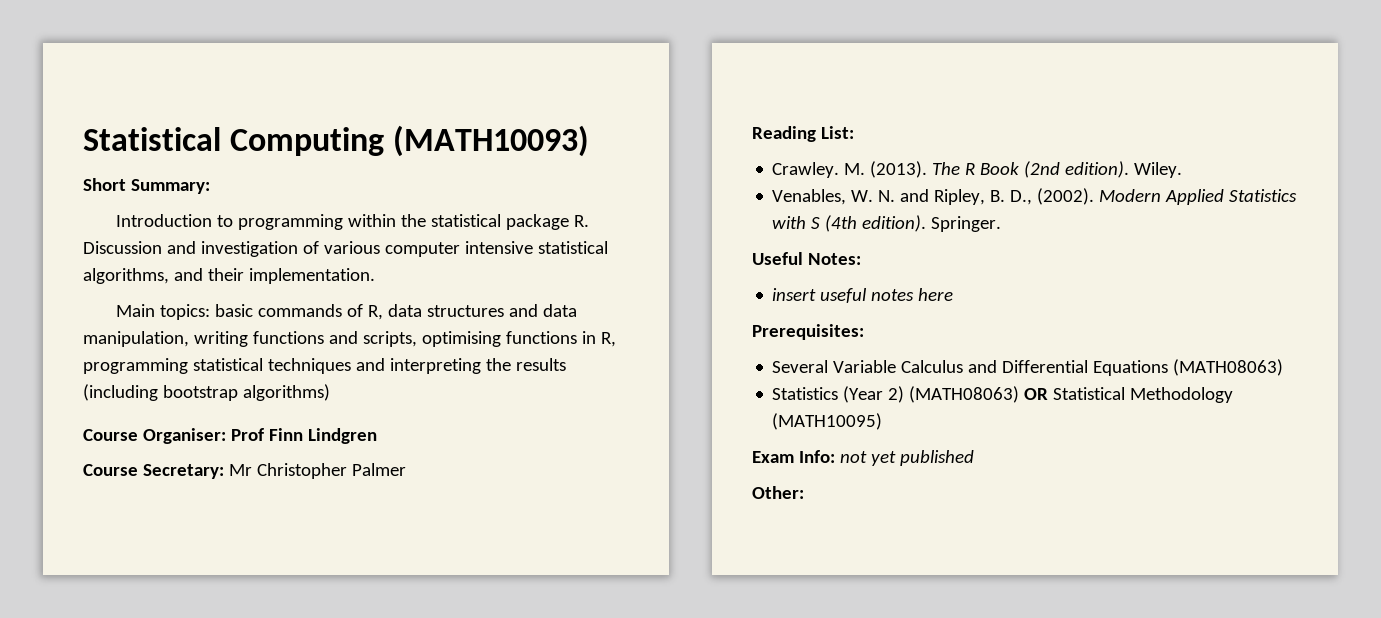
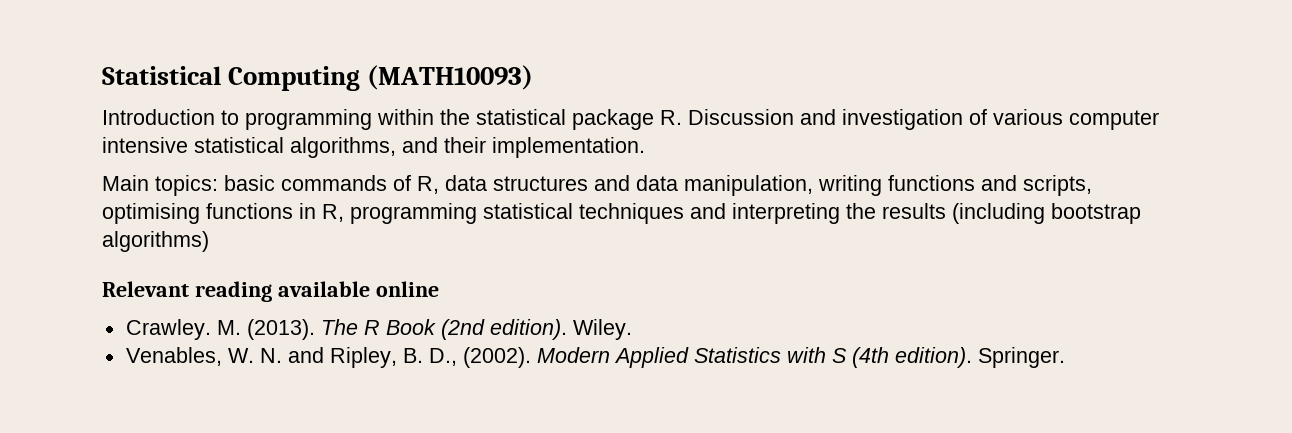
[83,178,210,194] // Short Summary: -> (534, 77) none
[83,428,377,444] [83,463,406,479] [752,126,854,142] Course Organiser: Prof Finn Lindgren // Course Secretary: Mr Christopher Palmer // Reading List: -> [102,281,439,302] Relevant reading available online
[752,252,861,265] [772,288,954,303] [752,324,864,340] [772,359,1284,376] [772,386,1234,403] [772,413,883,430] [752,450,974,466] [752,486,804,499] // Useful Notes: // insert useful notes here // Prerequisites: // Several Variable Calculus and Differential Equations (MATH08063) // Statistics (Year 2) (MATH08063) OR Statistical Methodology (MATH10095) // Exam Info: not yet published // Other: -> (1065, 357) none

